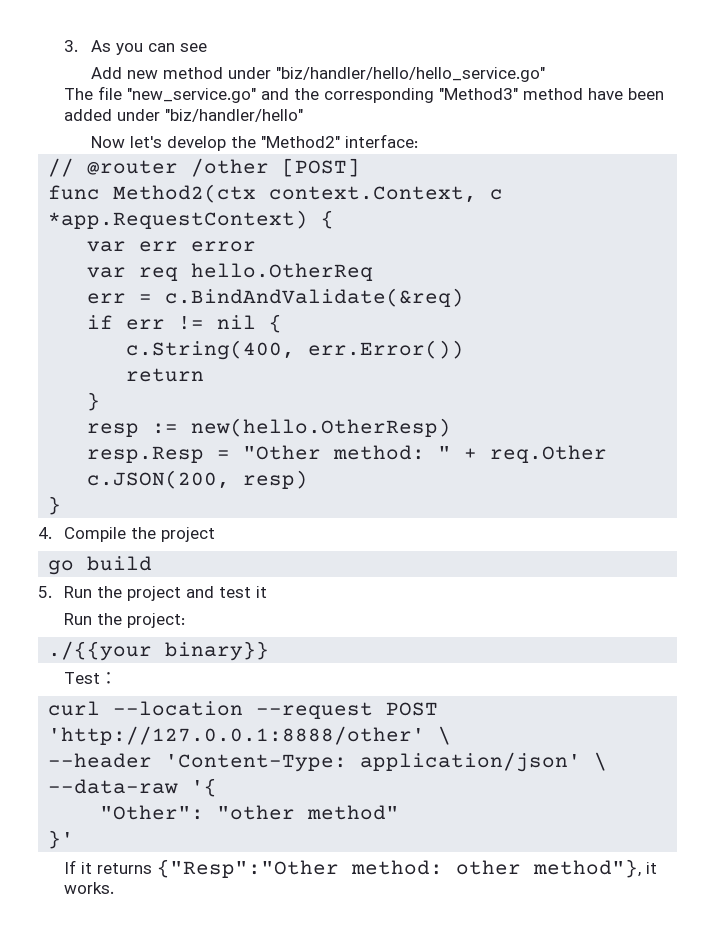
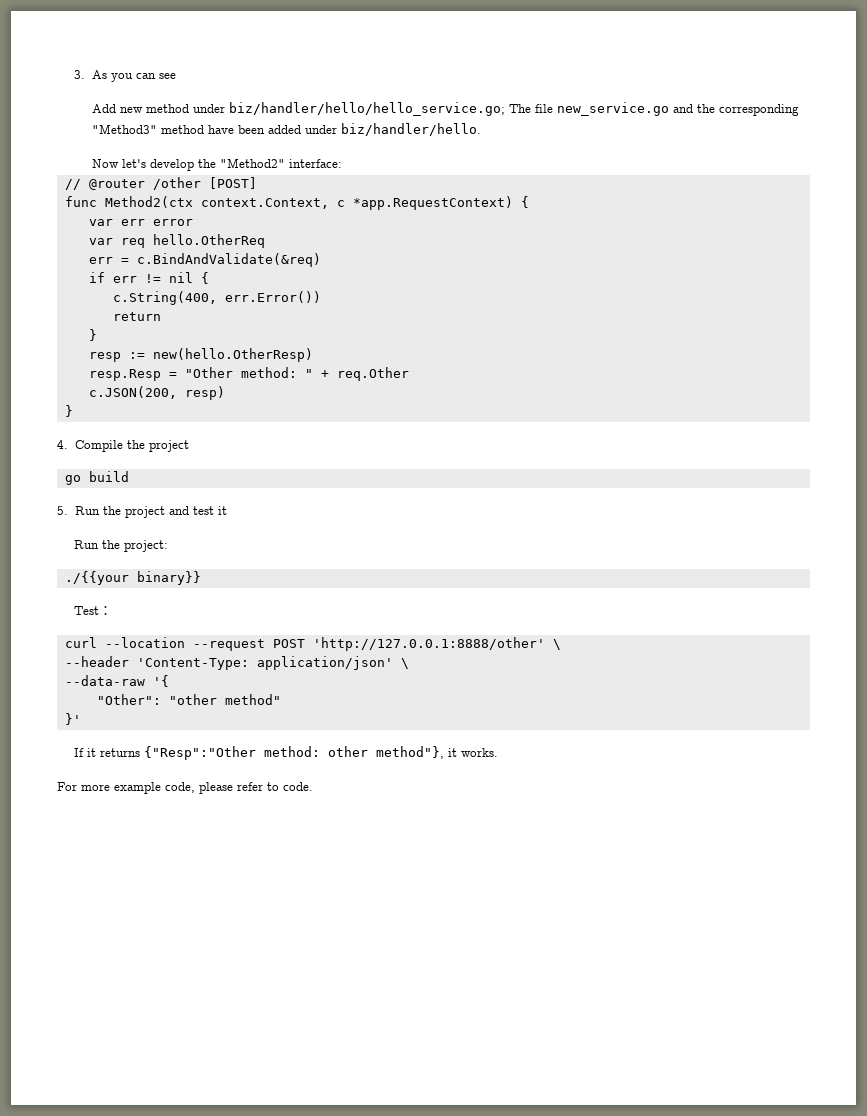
[275,67,545,82] "biz/handler/hello/hello_service.go" // -> [228,102,505,116] biz/handler/hello/hello_service.go;
[127,88,257,103] "new_service.go" -> [556,102,669,116] new_service.go
[165,109,304,122] "biz/handler/hello" -> [340,123,481,136] biz/handler/hello.
(115, 888) none -> [57,782,313,794] // For more example code, please refer to code.

